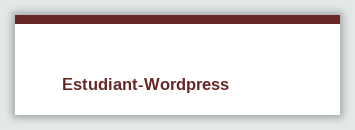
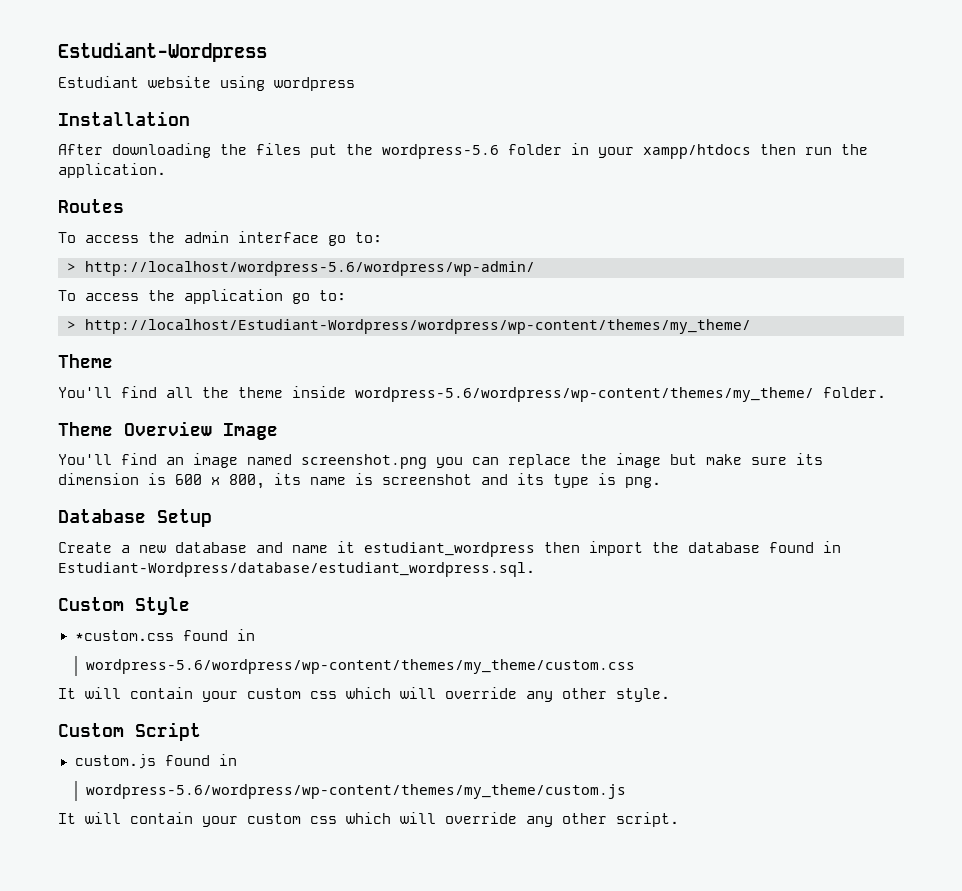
(229, 85) none -> [58,76,355,91] [58,111,190,126] [58,143,868,159] [58,163,166,178] [58,199,124,213] [58,231,382,246] [67,261,535,276] [58,289,346,304] [67,319,751,334] [58,354,113,368] [58,386,886,402] [58,421,278,440] [58,453,823,469] [58,473,661,489] [58,509,212,527] [58,541,841,557] [58,562,535,577] [58,597,190,615] [74,629,255,641] [85,659,635,674] [58,687,670,702] [58,722,201,741] [74,754,237,769] [85,784,626,799] [58,812,679,827] // Estudiant website using wordpress // Installation // After downloading the files put the wordpress-5.6 folder in your xampp/htdocs then run the application. // Routes // To access the admin interface go to: // > http://localhost/wordpress-5.6/wordpress/wp-admin/ // To access the application go to: // > http://localhost/Estudiant-Wordpress/wordpress/wp-content/themes/my_theme/ // Theme // You'll find all the theme inside wordpress-5.6/wordpress/wp-content/themes/my_theme/ folder. // Theme Overview Image // You'll find an image named screenshot.png you can replace the image but make sure its dimension is 600 x 800, its name is screenshot and its type is png. // Database Setup // Create a new database and name it estudiant_wordpress then import the database found in Estudiant-Wordpress/database/estudiant_wordpress.sql. // Custom Style // *custom.css found in // wordpress-5.6/wordpress/wp-content/themes/my_theme/custom.css // It will contain your custom css which will override any other style. // Custom Script // custom.js found in // wordpress-5.6/wordpress/wp-content/themes/my_theme/custom.js // It will contain your custom css which will override any other script.

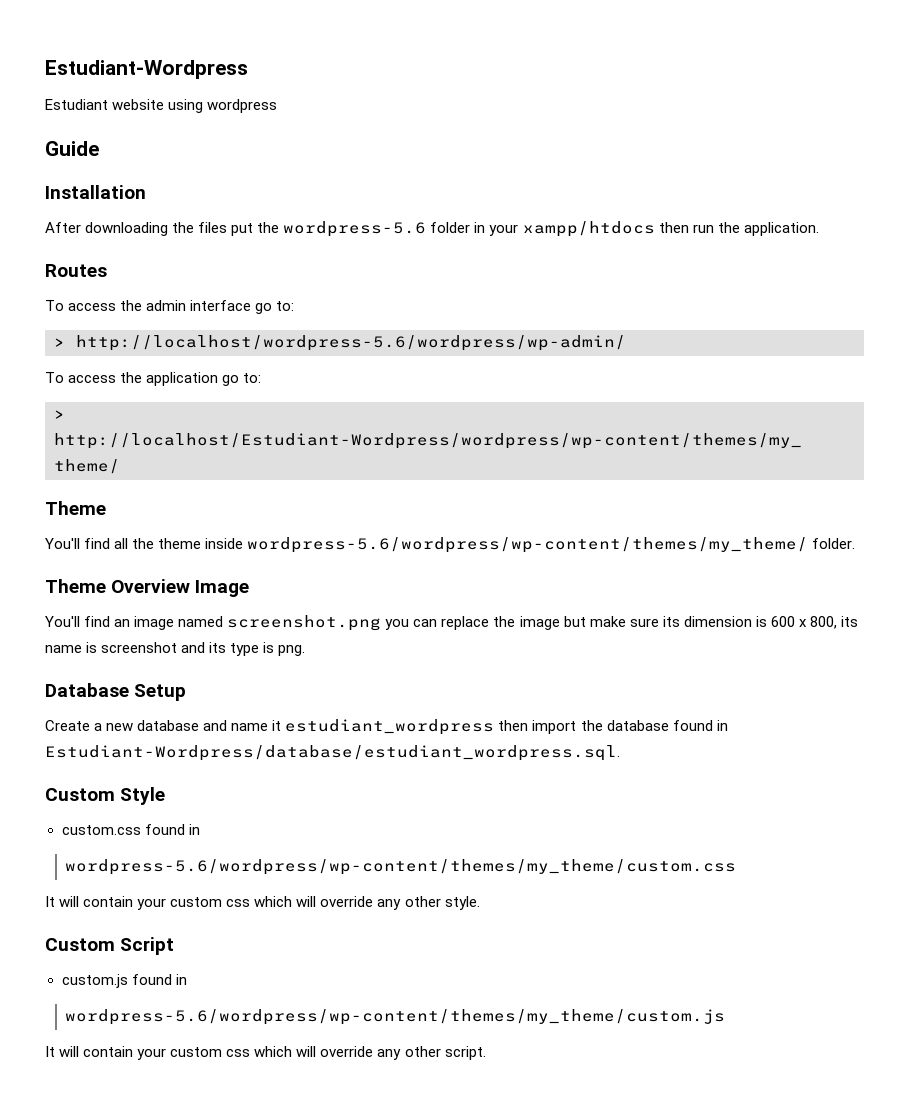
(355, 84) none -> [45,141,99,156] // Guide
[74,630,174,641] *custom.css -> [61,825,141,835] custom.css

